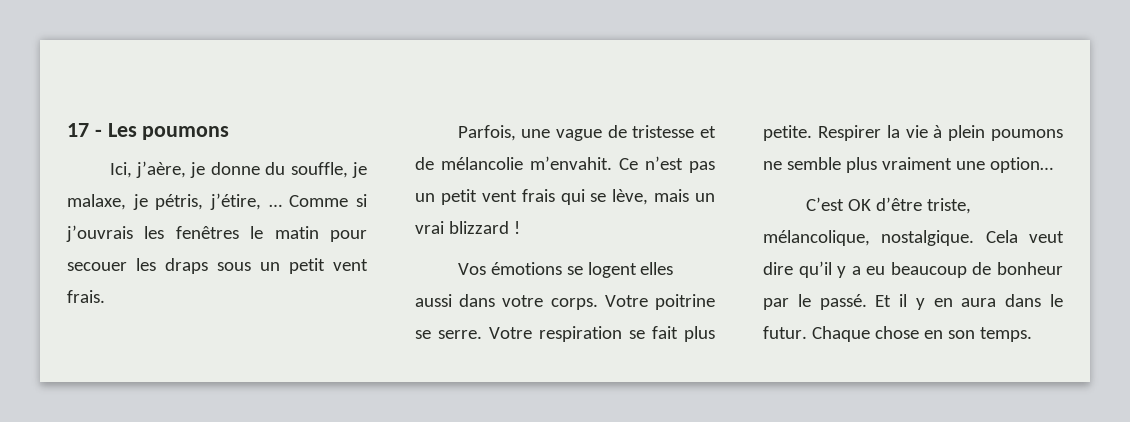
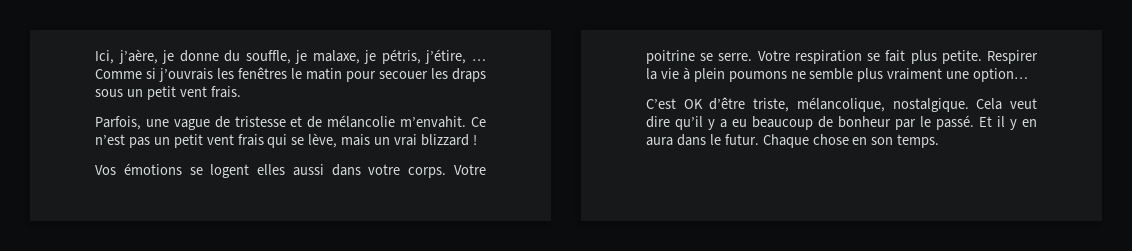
[67,123,230,140] 17 - Les poumons // -> (95, 57) none

